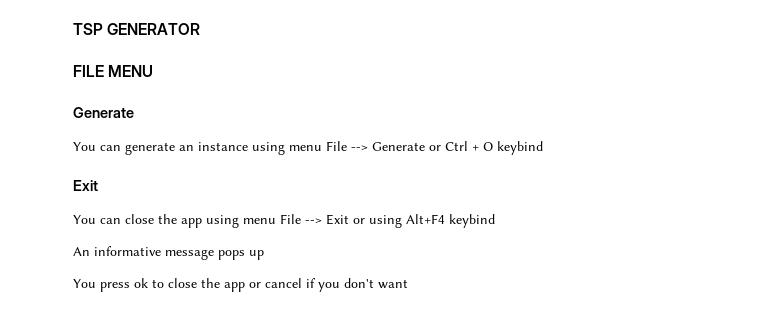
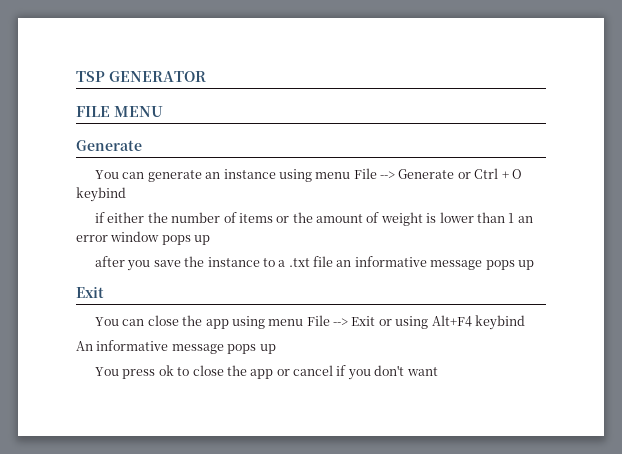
(543, 148) none -> [95,212,533,226] [76,231,211,245] [95,256,534,271] // if either the number of items or the amount of weight is lower than 1 an error window pops up // after you save the instance to a .txt file an informative message pops up

